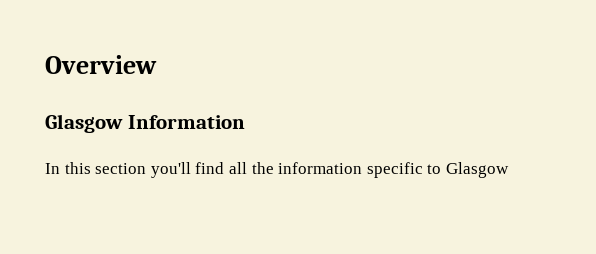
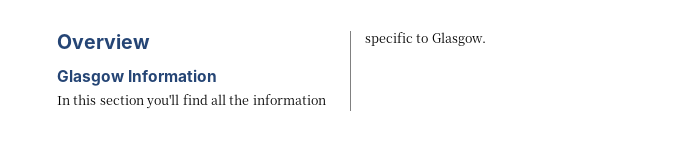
[445,162,509,178] Glasgow -> [431,32,486,46] Glasgow.

